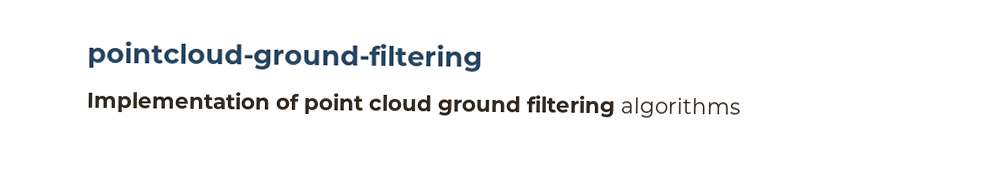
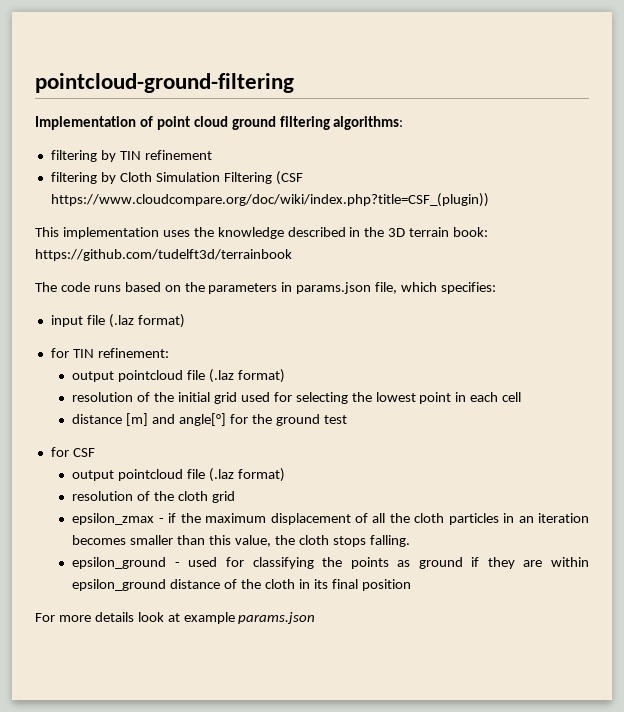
[620,97,741,119] algorithms -> [333,116,404,130] [50,150,212,162] [50,171,303,185] [50,193,489,207] [35,227,489,239] [35,249,292,261] [35,282,497,294] [50,314,185,328] [50,348,169,358] [72,369,285,383] [72,392,522,404] [72,413,347,426] [50,447,95,457] [72,468,285,482] [72,491,235,503] [72,513,589,525] [72,535,410,547] [72,557,590,569] [72,579,411,591] [35,612,316,624] algorithms: // filtering by TIN refinement // filtering by Cloth Simulation Filtering (CSF https://www.cloudcompare.org/doc/wiki/index.php?title=CSF_(plugin)) // This implementation uses the knowledge described in the 3D terrain book: https://github.com/tudelft3d/terrainbook // The code runs based on the parameters in params.json file, which specifies: // input file (.laz format) // for TIN refinement: // output pointcloud file (.laz format) // resolution of the initial grid used for selecting the lowest point in each cell // distance [m] and angle[°] for the ground test // for CSF // output pointcloud file (.laz format) // resolution of the cloth grid // epsilon_zmax - if the maximum displacement of all the cloth particles in an iteration becomes smaller than this value, the cloth stops falling. // epsilon_ground - used for classifying the points as ground if they are within epsilon_ground distance of the cloth in its final position // For more details look at example params.json

